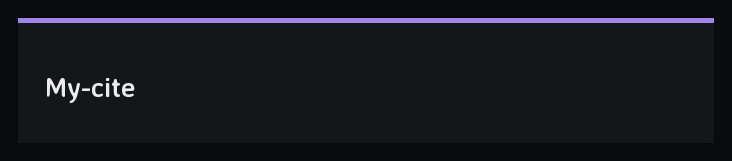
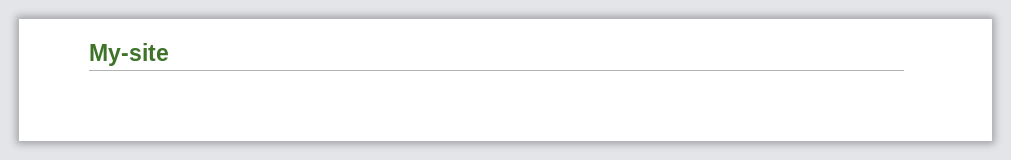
[45,78,136,103] My-cite -> [89,43,169,66] My-site

